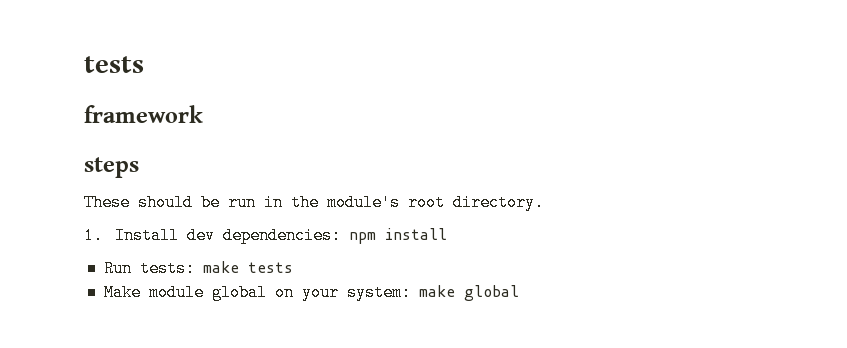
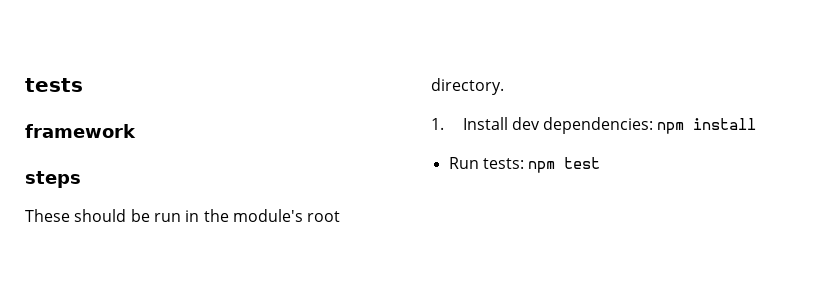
[202,261,293,273] [103,284,519,301] make tests // Make module global on your system: make global -> [528,157,601,173] npm test

